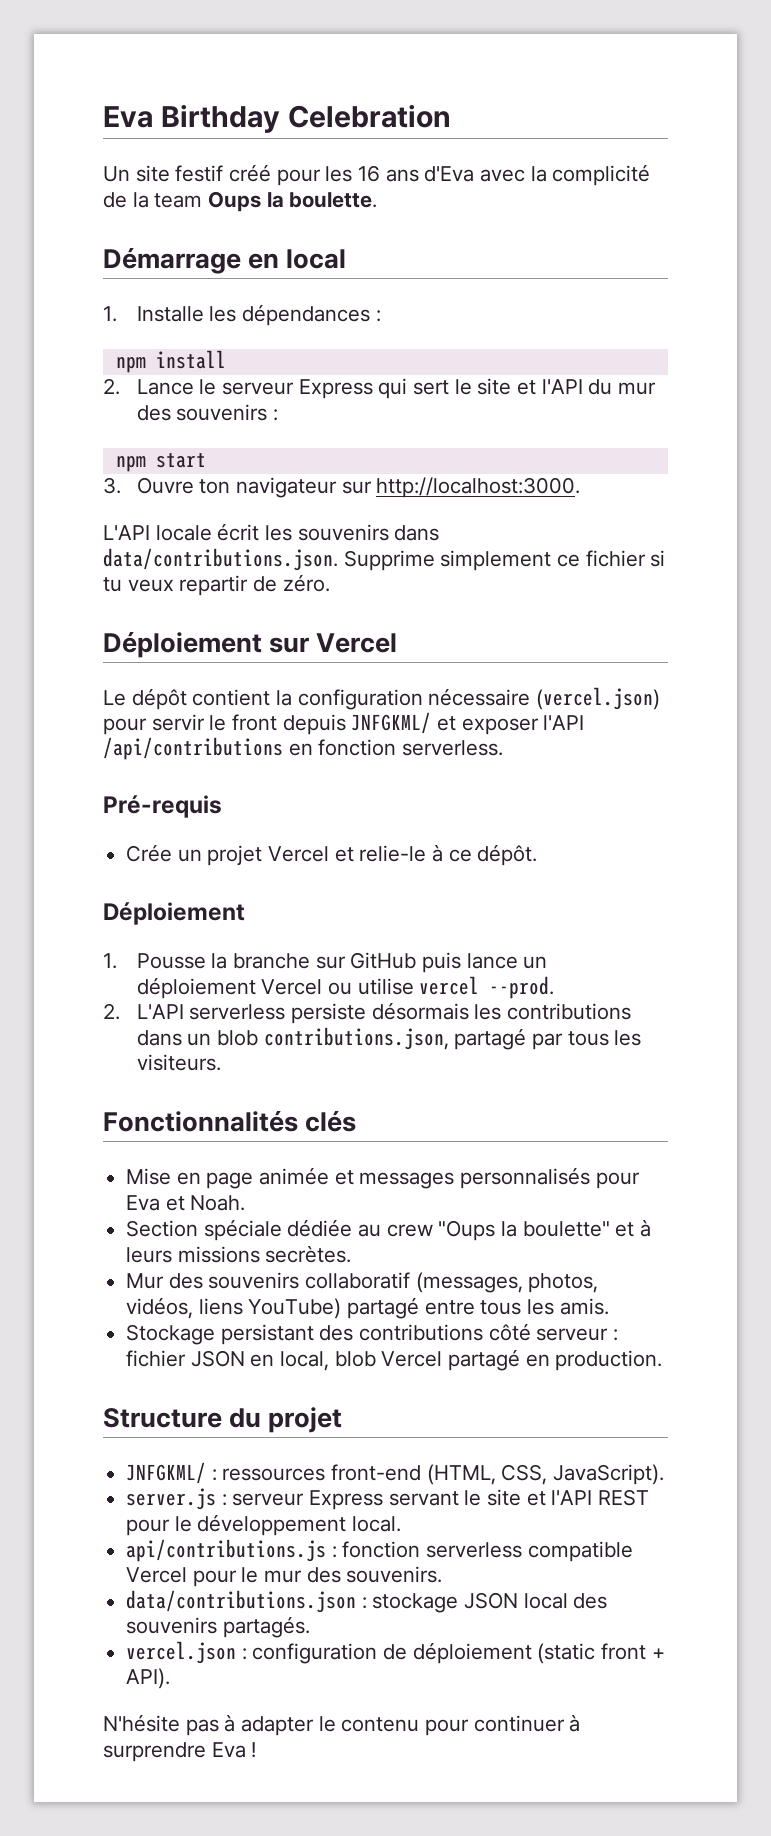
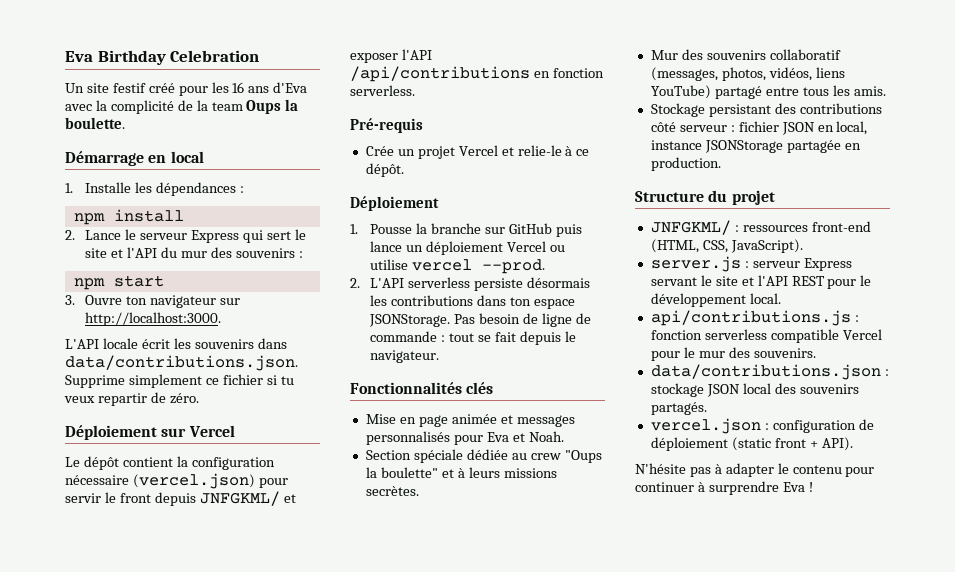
[187,1027,642,1050] [136,1054,221,1071] un blob contributions.json, partagé par tous les visiteurs. -> [509,297,575,309] [369,313,591,327] [370,331,576,345] [370,350,440,363] ton espace JSONStorage. Pas besoin de ligne de commande : tout se fait depuis le navigateur.
[334,1349,521,1371] blob Vercel partagé -> [650,140,841,153] instance JSONStorage partagée

